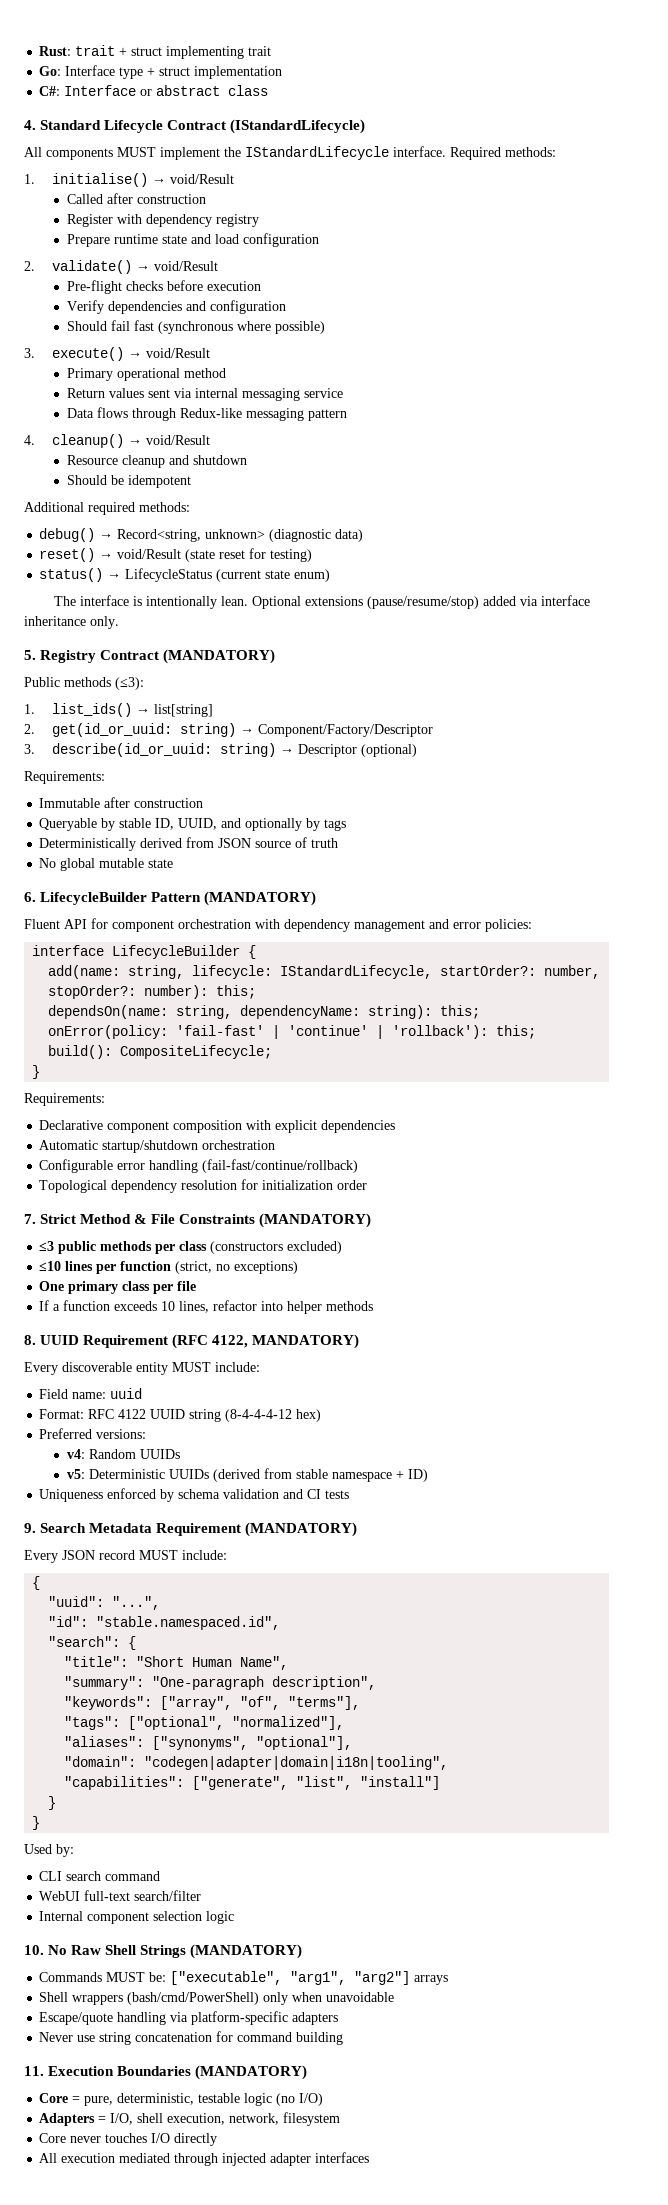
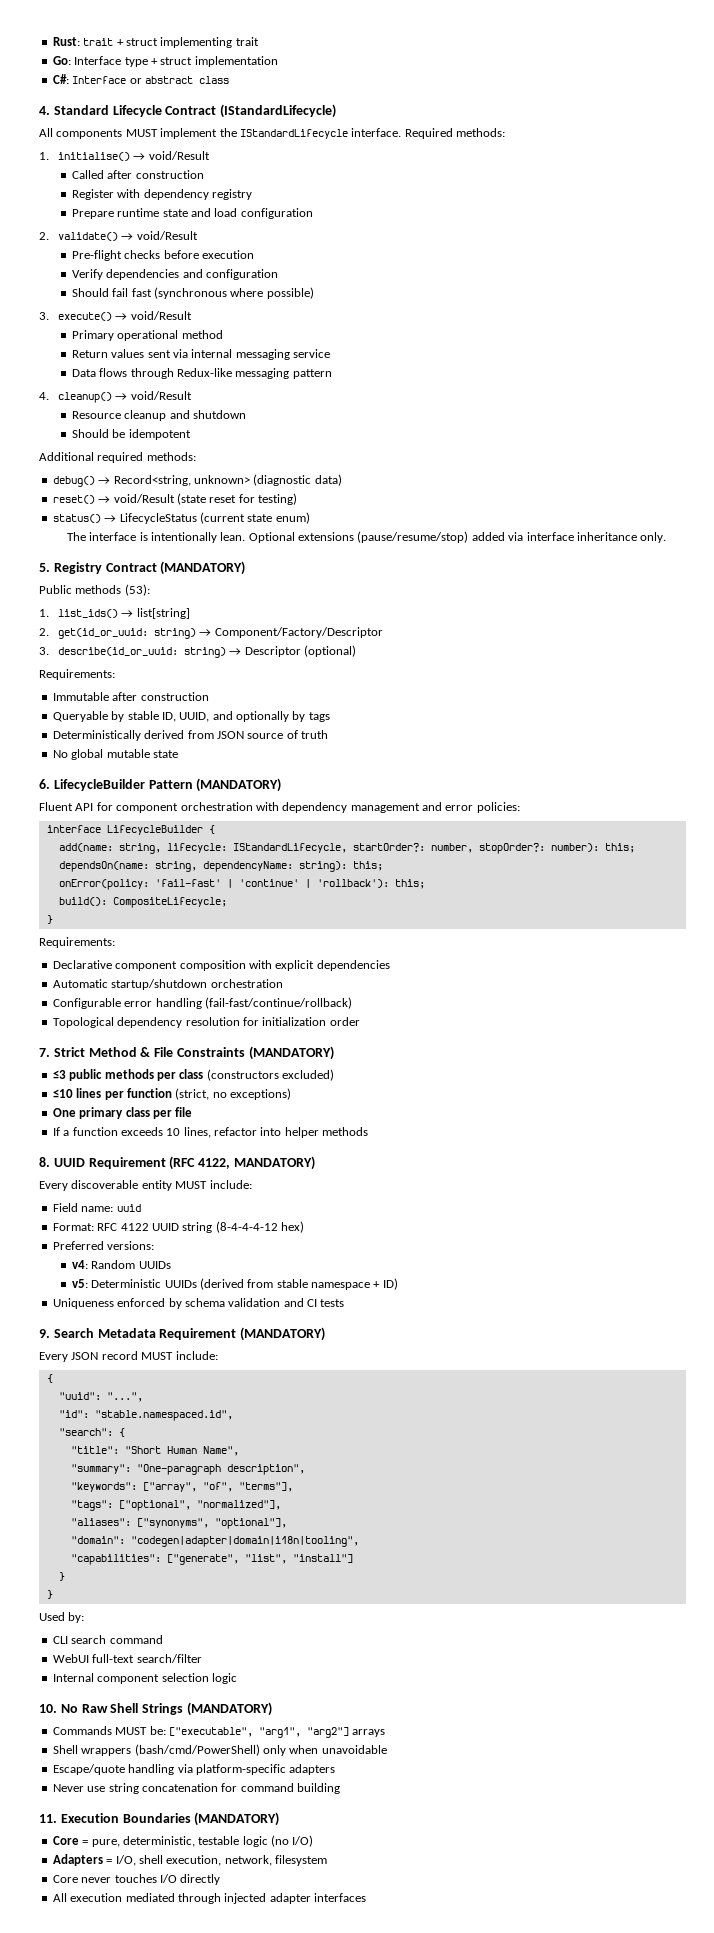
[115,677,144,690] (≤3): -> [124,584,150,596] (53):

